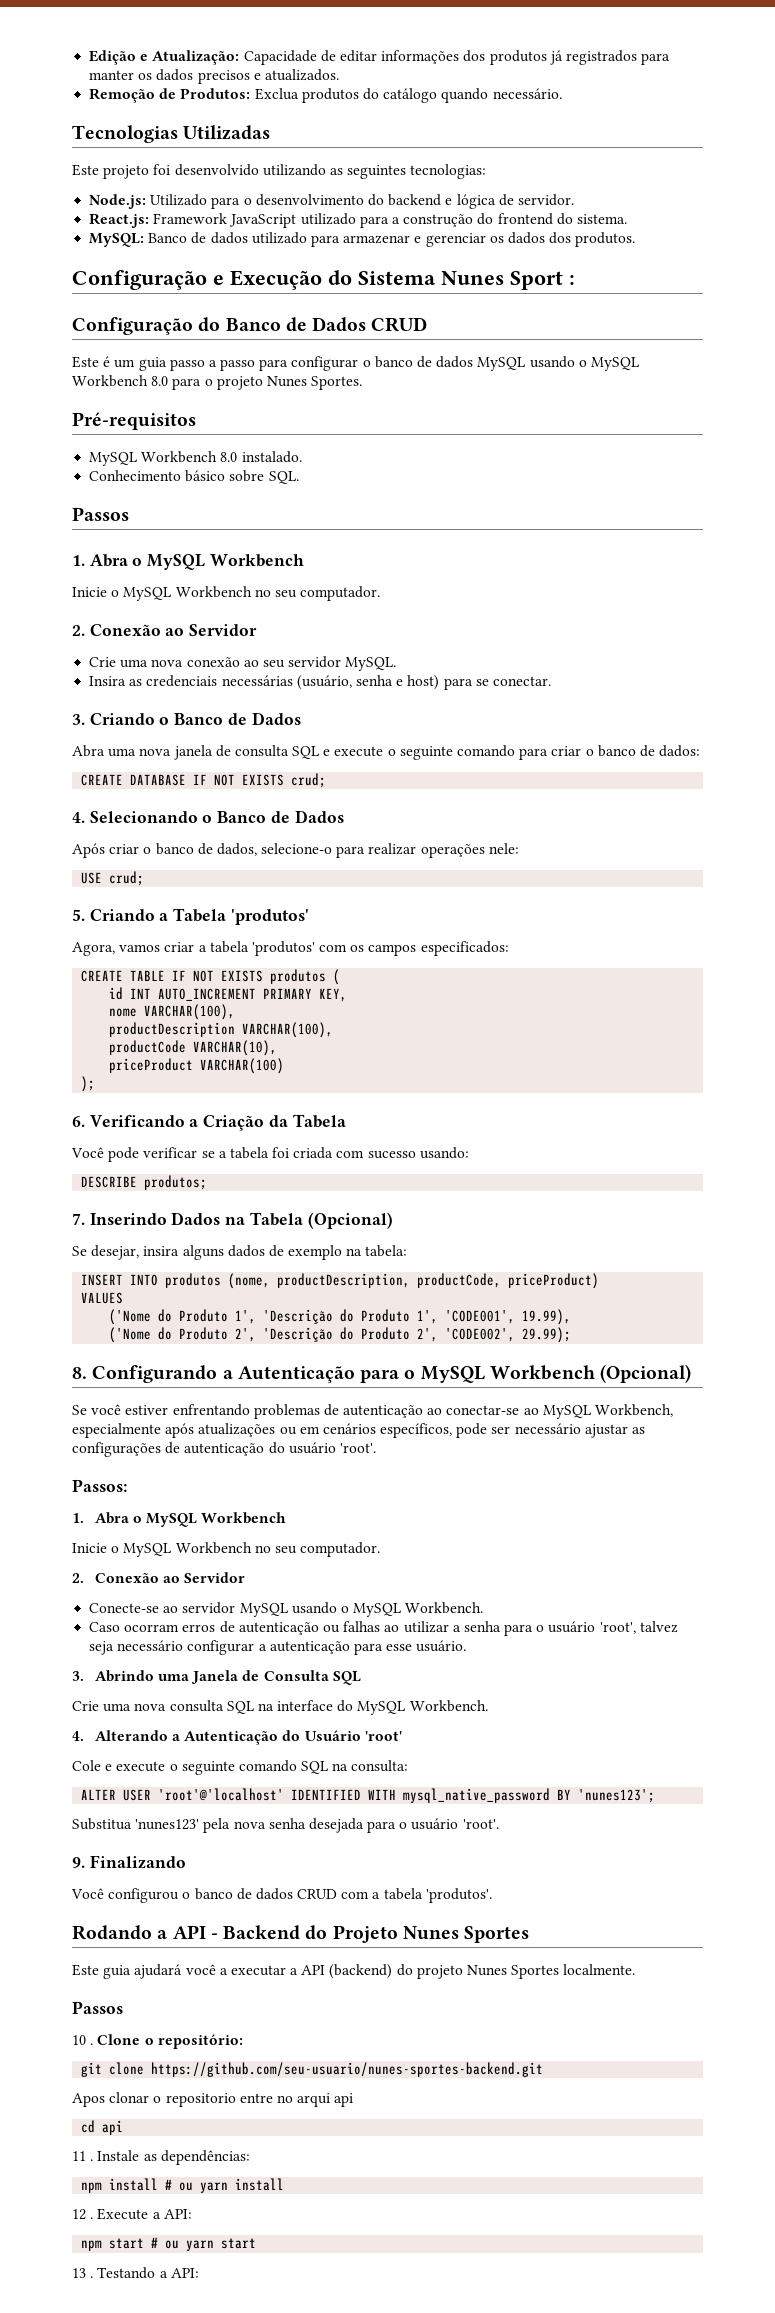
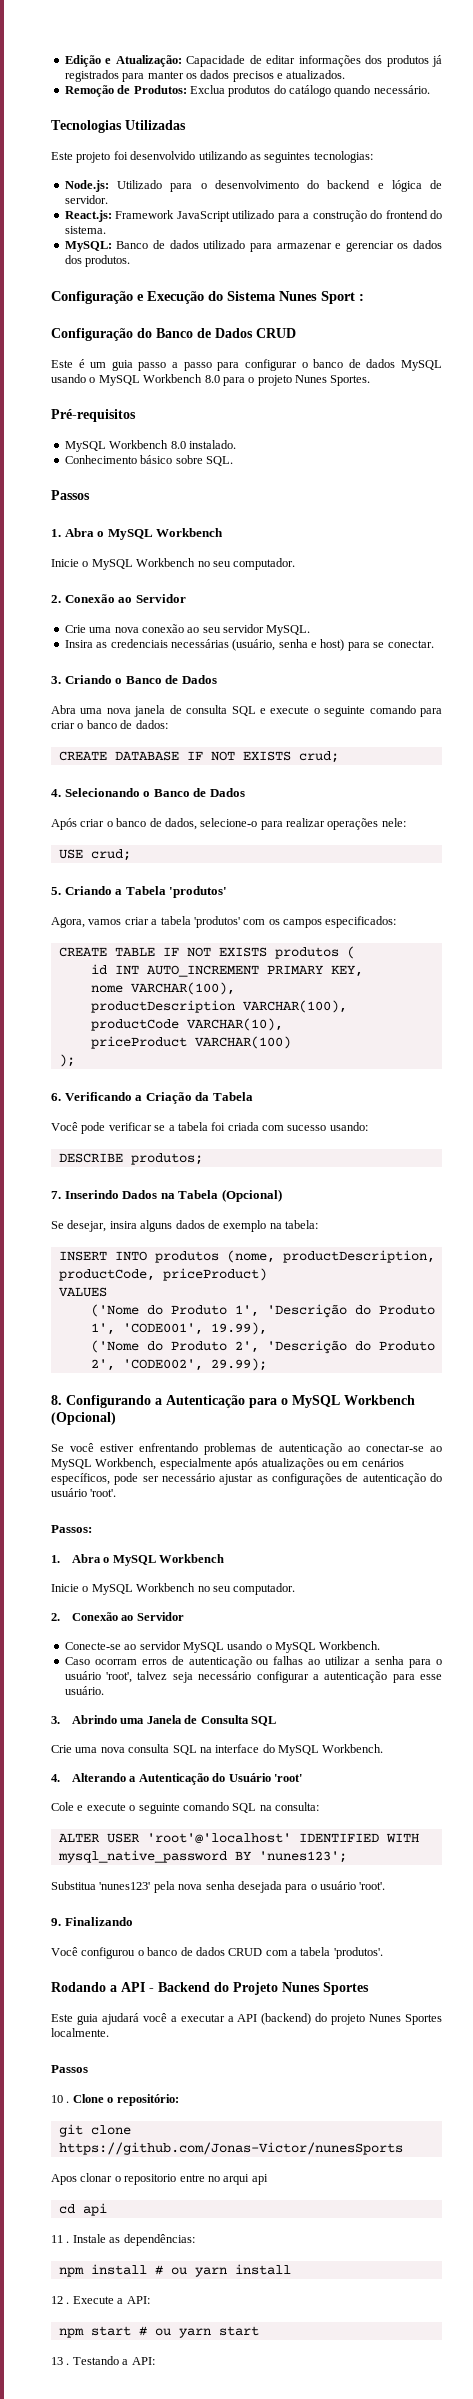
[151,2062,544,2077] https://github.com/seu-usuario/nunes-sportes-backend.git -> [58,2142,403,2155] https://github.com/Jonas-Victor/nunesSports

